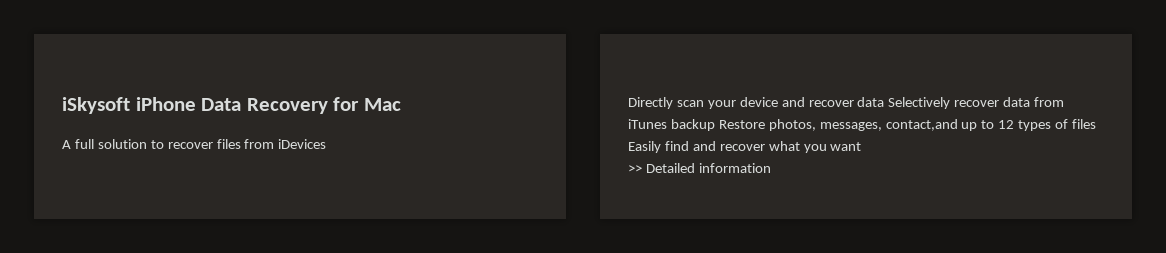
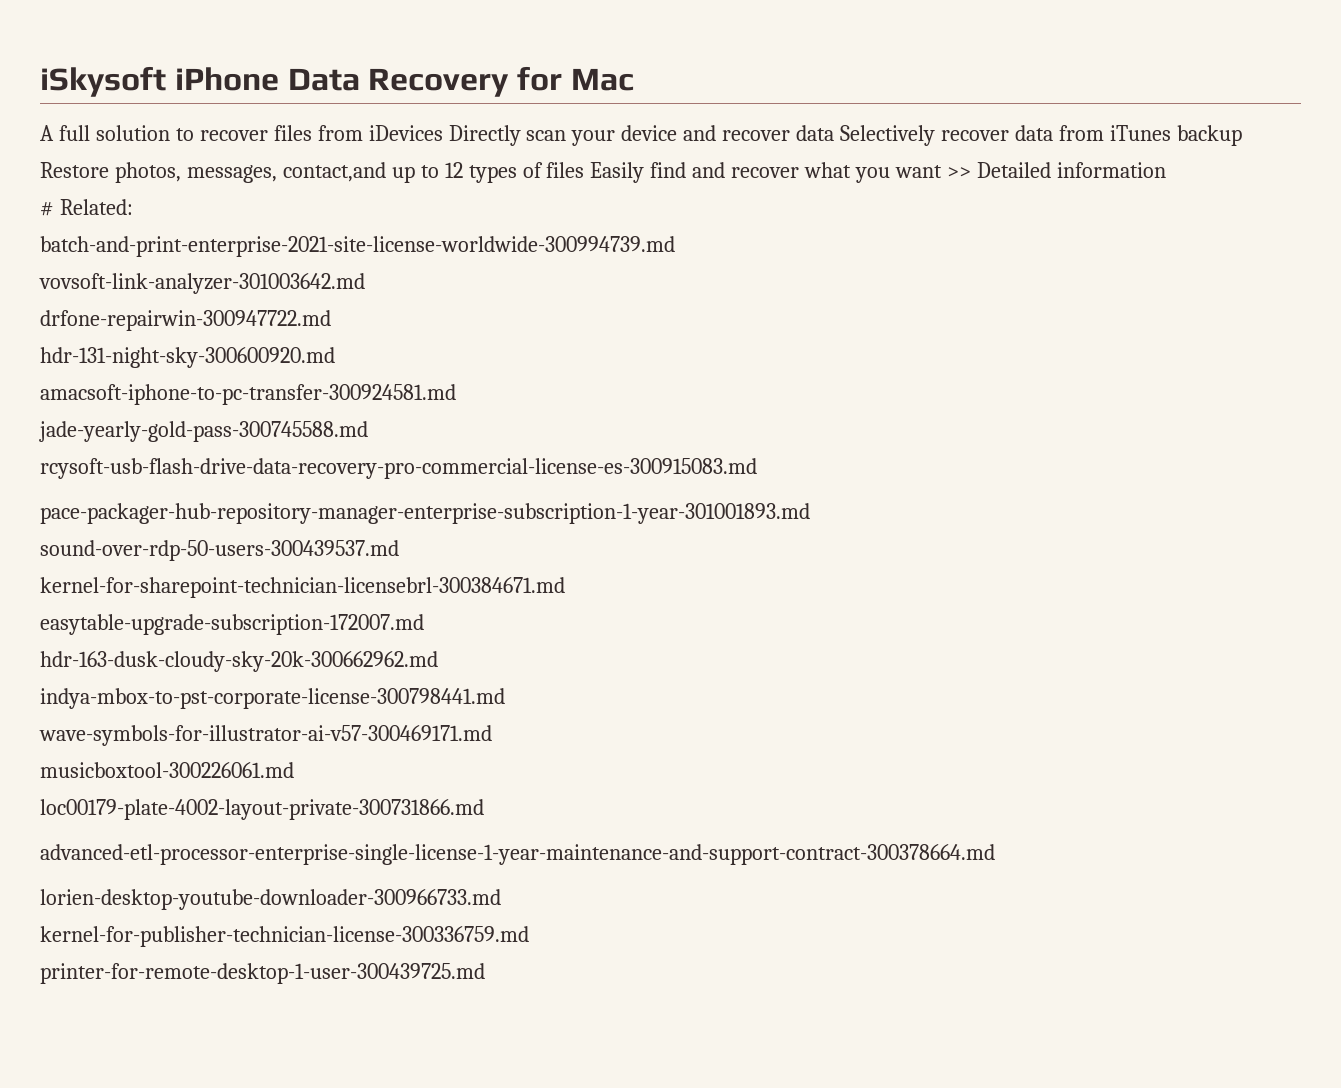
(327, 144) // -> (443, 133) none
(862, 146) // -> (943, 171) none
(771, 168) none -> [40,199,133,216] [40,236,675,257] [39,273,365,294] [40,310,331,331] [40,347,335,368] [40,384,456,405] [39,421,368,442] [40,458,757,479] [40,503,810,524] [40,540,399,561] [40,577,565,598] [40,614,424,635] [40,651,438,672] [40,688,505,709] [39,725,492,746] [40,762,294,778] [40,799,484,820] [40,844,995,865] [40,889,501,910] [40,926,529,947] [40,963,485,984] // # Related: // batch-and-print-enterprise-2021-site-license-worldwide-300994739.md // vovsoft-link-analyzer-301003642.md // drfone-repairwin-300947722.md // hdr-131-night-sky-300600920.md // amacsoft-iphone-to-pc-transfer-300924581.md // jade-yearly-gold-pass-300745588.md // rcysoft-usb-flash-drive-data-recovery-pro-commercial-license-es-300915083.md // pace-packager-hub-repository-manager-enterprise-subscription-1-year-301001893.md // sound-over-rdp-50-users-300439537.md // kernel-for-sharepoint-technician-licensebrl-300384671.md // easytable-upgrade-subscription-172007.md // hdr-163-dusk-cloudy-sky-20k-300662962.md // indya-mbox-to-pst-corporate-license-300798441.md // wave-symbols-for-illustrator-ai-v57-300469171.md // musicboxtool-300226061.md // loc00179-plate-4002-layout-private-300731866.md // advanced-etl-processor-enterprise-single-license-1-year-maintenance-and-support-contract-300378664.md // lorien-desktop-youtube-downloader-300966733.md // kernel-for-publisher-technician-license-300336759.md // printer-for-remote-desktop-1-user-300439725.md

